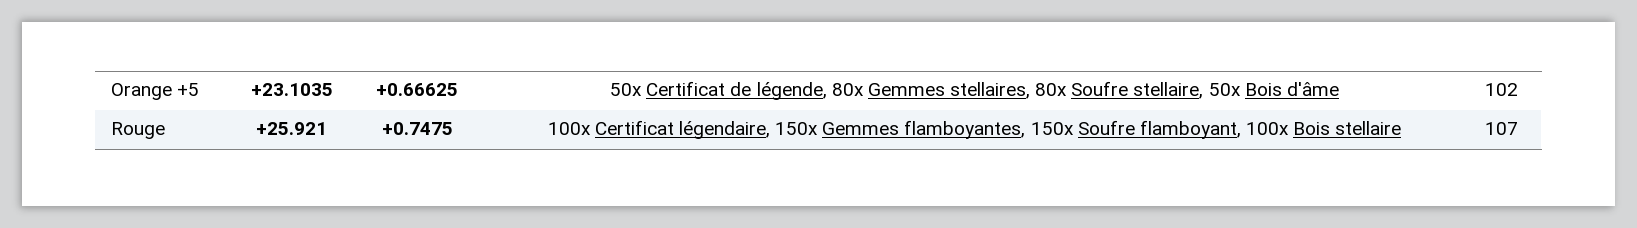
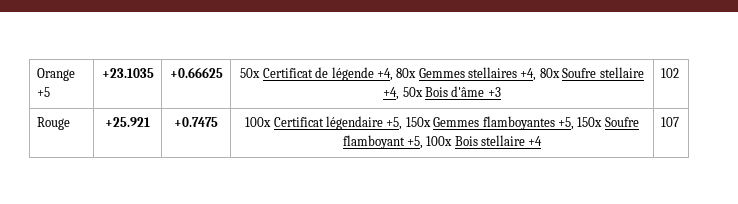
[756,81,1204,100] légende, 80x Gemmes stellaires, 80x Soufre stellaire, -> [331,67,644,81] [383,87,400,100] légende +4, 80x Gemmes stellaires +4, 80x Soufre stellaire +4,
(1339, 89) none -> [487,87,501,97] +3
[679,120,1241,139] légendaire, 150x Gemmes flamboyantes, 150x Soufre flamboyant, -> [326,116,639,130] [342,135,423,149] légendaire +5, 150x Gemmes flamboyantes +5, 150x Soufre flamboyant +5,
(1402, 128) none -> [528,136,543,146] +4

